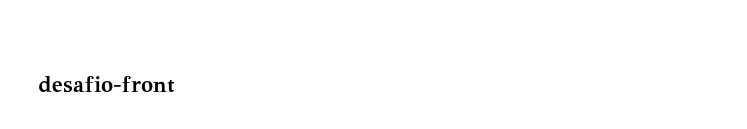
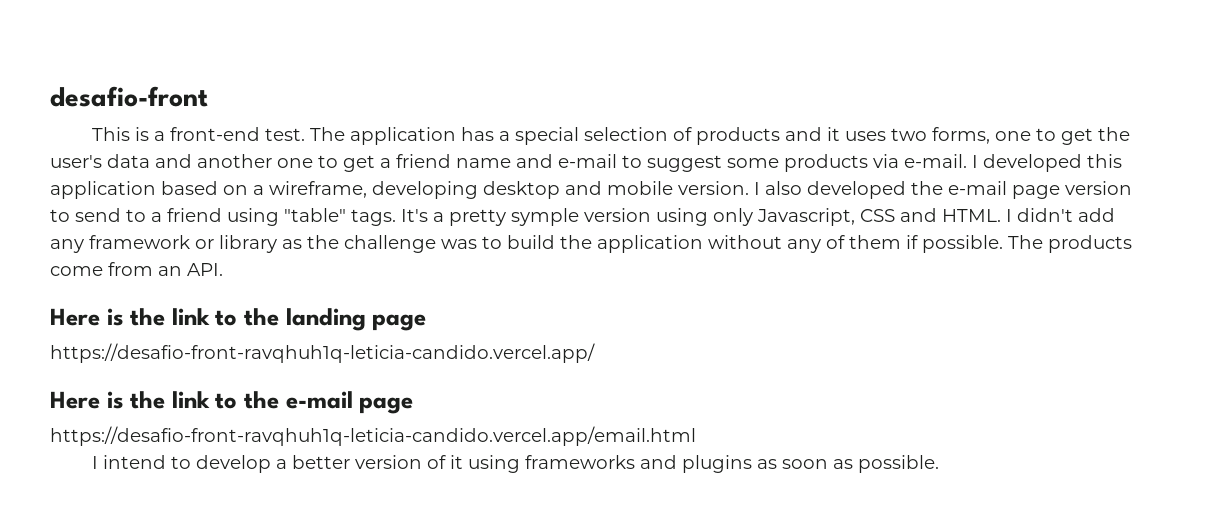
(175, 84) none -> [92,127,1131,145] [50,154,1122,172] [50,181,1132,199] [50,208,1115,226] [50,235,1132,253] [50,262,223,276] [50,308,427,331] [50,343,595,363] [50,391,414,414] [50,426,696,446] [92,455,940,473] // This is a front-end test. The application has a special selection of products and it uses two forms, one to get the user's data and another one to get a friend name and e-mail to suggest some products via e-mail. I developed this application based on a wireframe, developing desktop and mobile version. I also developed the e-mail page version to send to a friend using "table" tags. It's a pretty symple version using only Javascript, CSS and HTML. I didn't add any framework or library as the challenge was to build the application without any of them if possible. The products come from an API. // Here is the link to the landing page // https://desafio-front-ravqhuh1q-leticia-candido.vercel.app/ // Here is the link to the e-mail page // https://desafio-front-ravqhuh1q-leticia-candido.vercel.app/email.html // I intend to develop a better version of it using frameworks and plugins as soon as possible.

